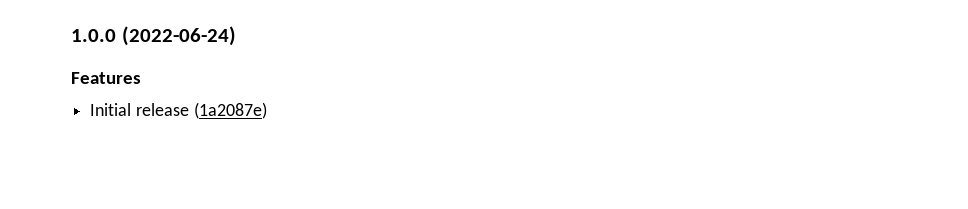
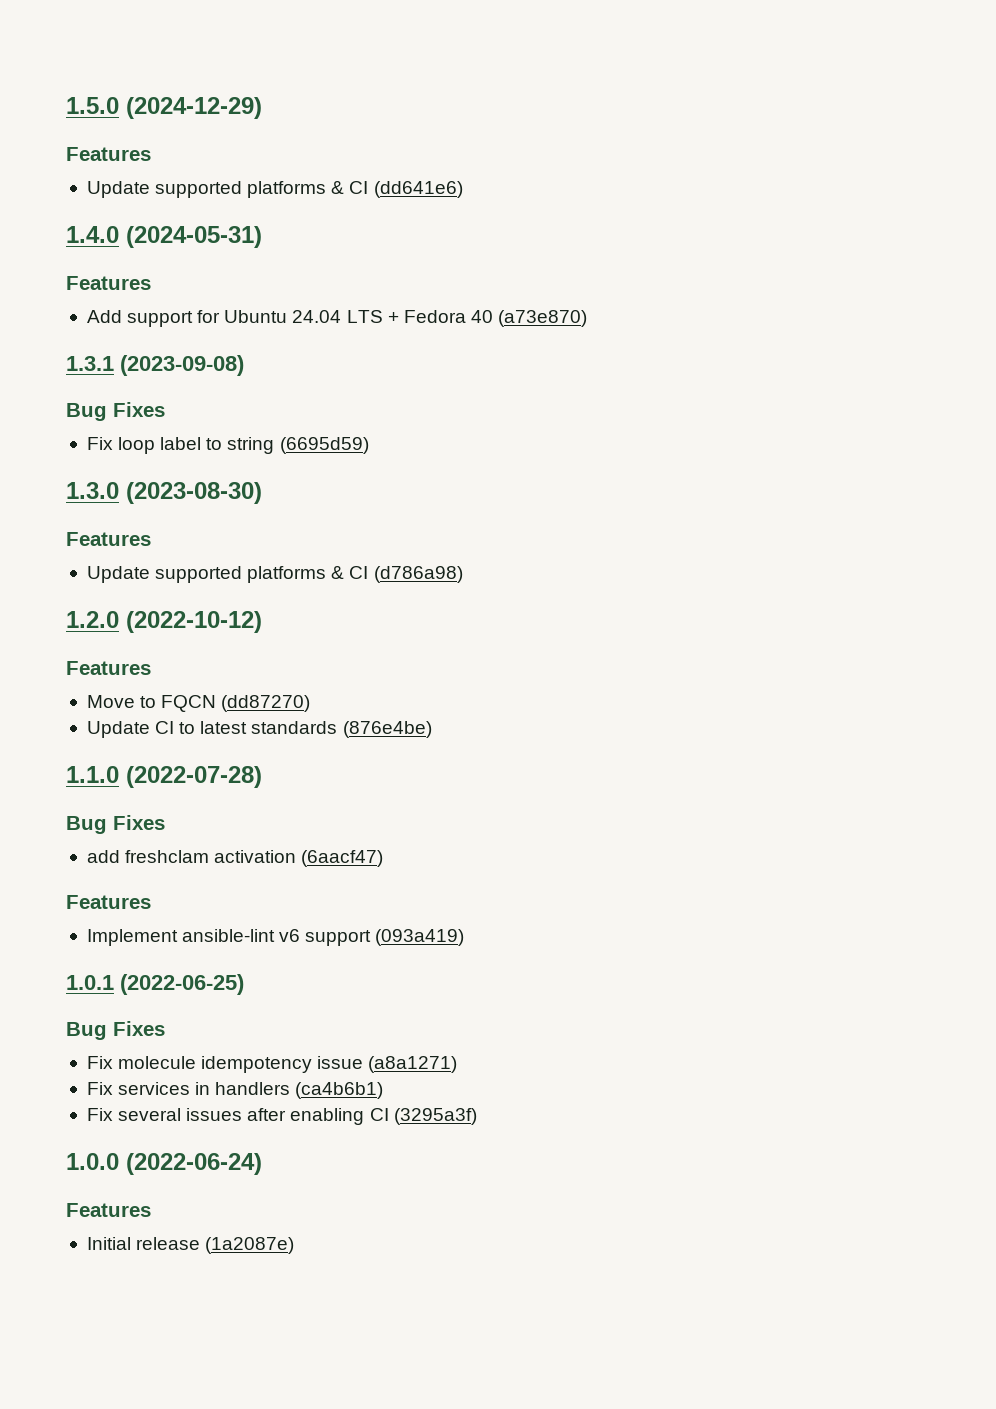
(71, 35) none -> [66,97,262,119] [66,147,151,161] [86,181,463,198] [66,226,262,248] [66,276,151,290] [86,310,588,327] [66,355,244,376] [66,402,165,421] [86,437,369,454] [66,482,262,504] [66,532,151,546] [86,566,463,583] [66,611,262,633] [66,661,151,675] [86,695,311,712] [86,721,432,738] [66,766,262,788] [66,815,165,834] [86,850,384,867] [66,895,151,909] [86,929,465,946] [66,974,244,995] [66,1021,165,1040] [86,1056,458,1073] [86,1082,384,1099] [86,1108,477,1125] 1.5.0 (2024-12-29) // Features // Update supported platforms & CI (dd641e6) // 1.4.0 (2024-05-31) // Features // Add support for Ubuntu 24.04 LTS + Fedora 40 (a73e870) // 1.3.1 (2023-09-08) // Bug Fixes // Fix loop label to string (6695d59) // 1.3.0 (2023-08-30) // Features // Update supported platforms & CI (d786a98) // 1.2.0 (2022-10-12) // Features // Move to FQCN (dd87270) // Update CI to latest standards (876e4be) // 1.1.0 (2022-07-28) // Bug Fixes // add freshclam activation (6aacf47) // Features // Implement ansible-lint v6 support (093a419) // 1.0.1 (2022-06-25) // Bug Fixes // Fix molecule idempotency issue (a8a1271) // Fix services in handlers (ca4b6b1) // Fix several issues after enabling CI (3295a3f) //

